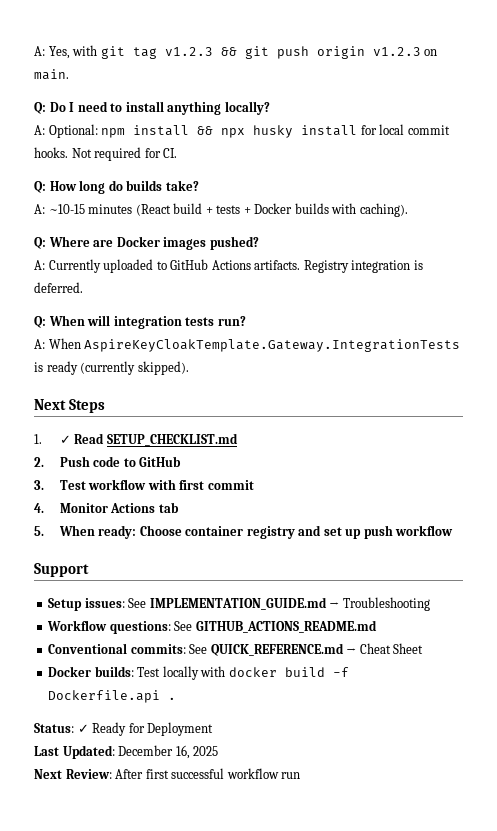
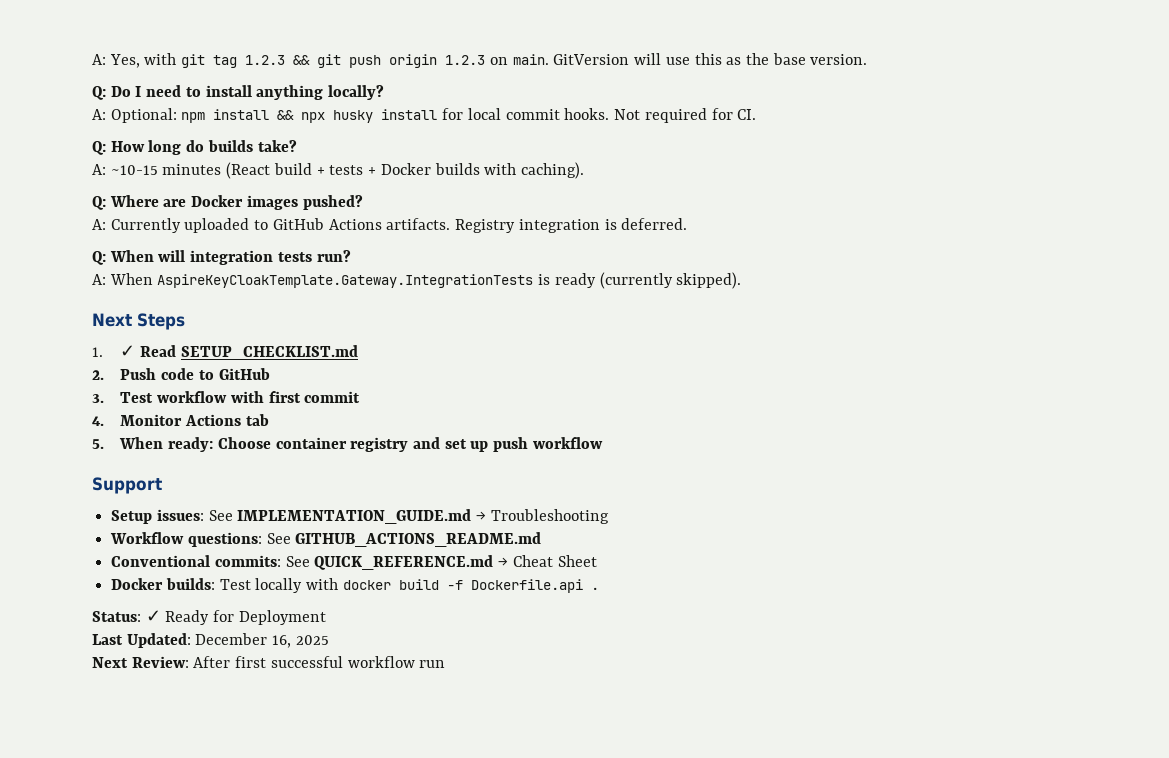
[164,47,213,56] v1.2.3 -> [245,55,286,65] 1.2.3
[372,47,421,56] v1.2.3 -> [445,55,486,65] 1.2.3
(69, 74) none -> [553,53,868,65] GitVersion will use this as the base version.

